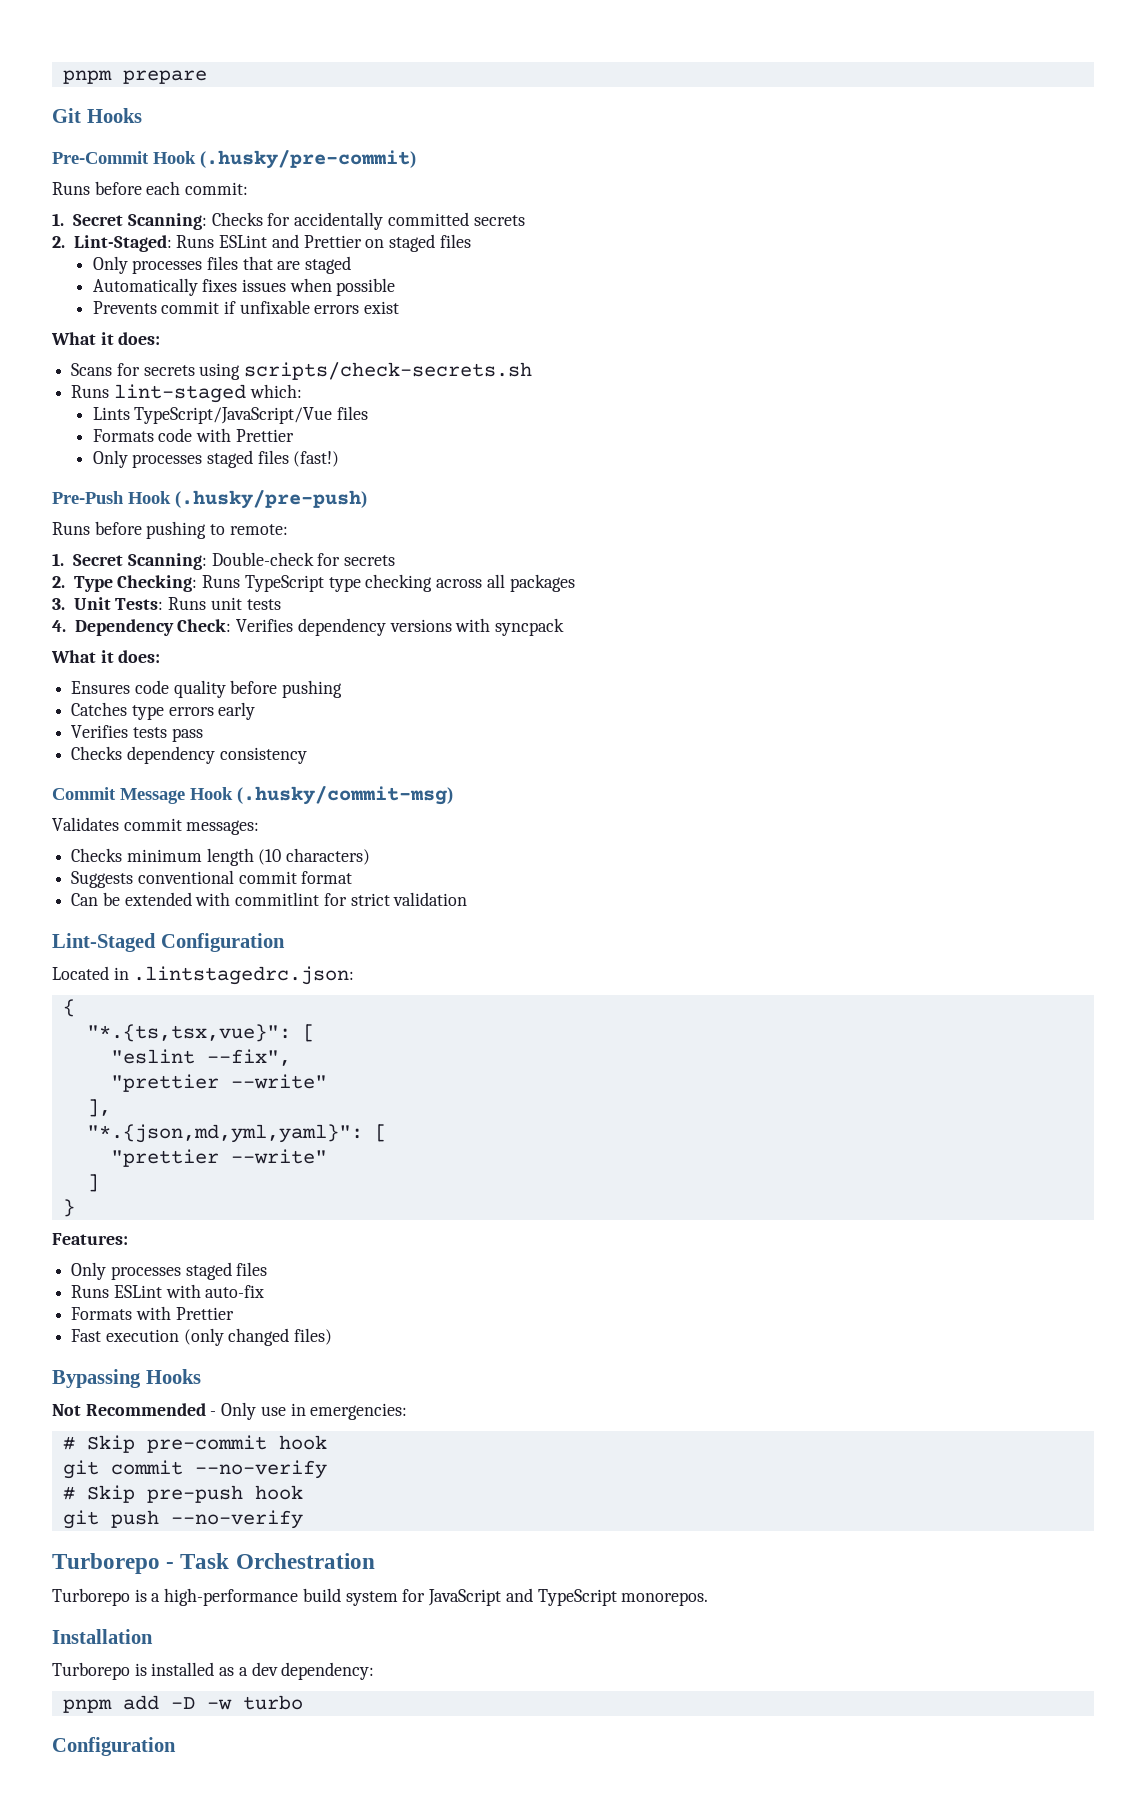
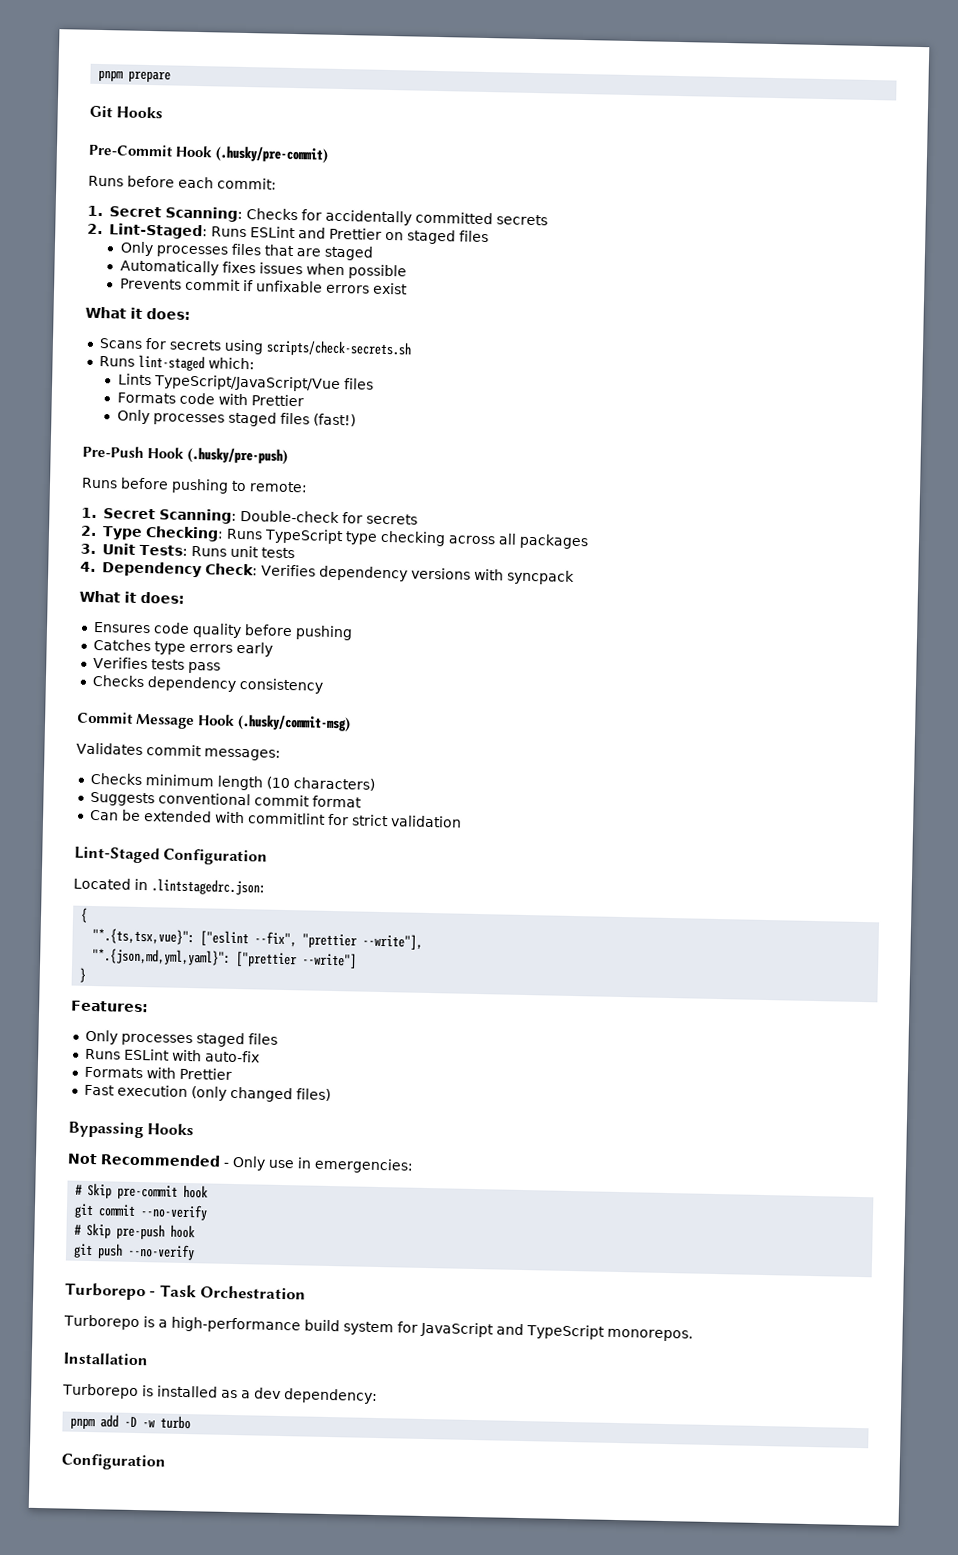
[302,1024,315,1042] [110,1049,195,1064] [ // "eslint -> [200,930,250,947] ["eslint
[110,1074,327,1092] [86,1099,111,1117] [86,1124,387,1143] [110,1149,327,1167] [86,1174,99,1192] // "prettier --write" // ], // "*.{json,md,yml,yaml}": [ // "prettier --write" // ] -> [302,933,424,950] [92,948,358,969] "prettier --write"], // "*.{json,md,yml,yaml}": ["prettier --write"]

